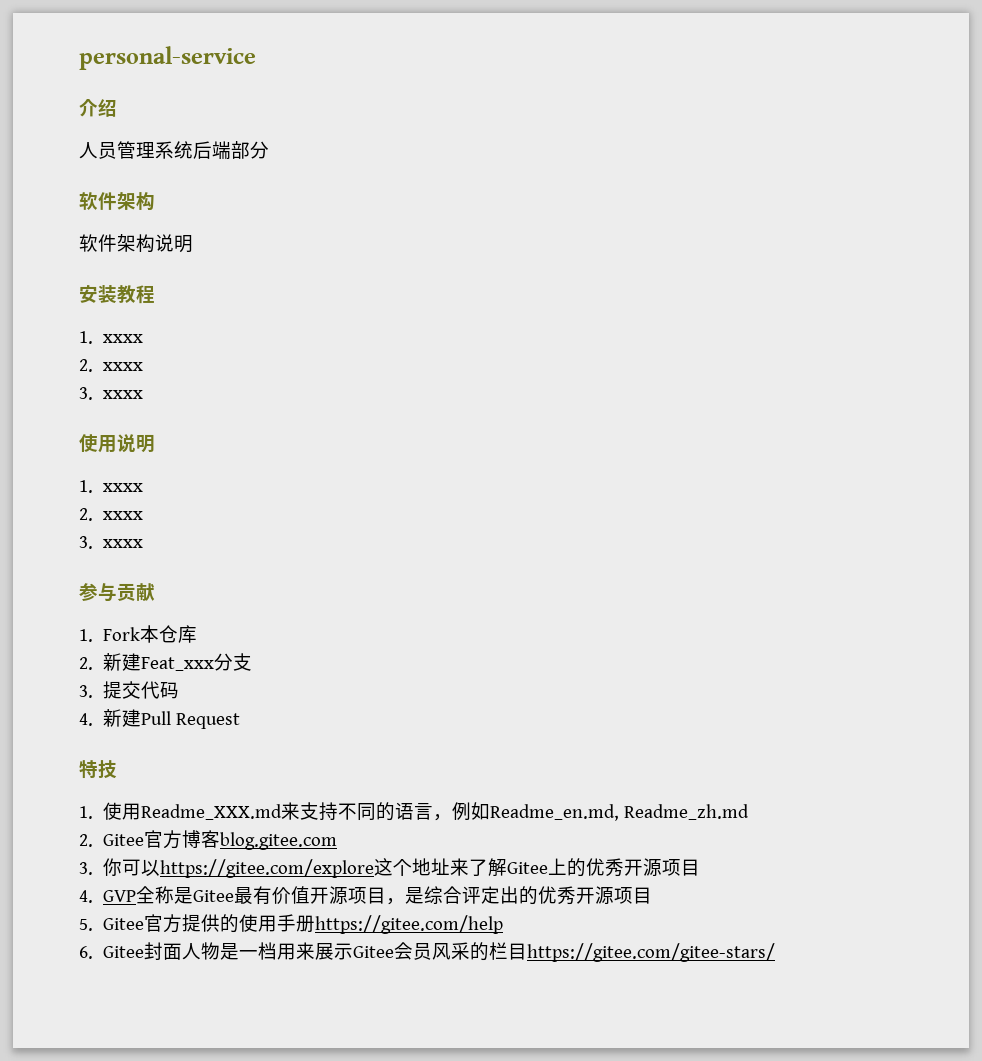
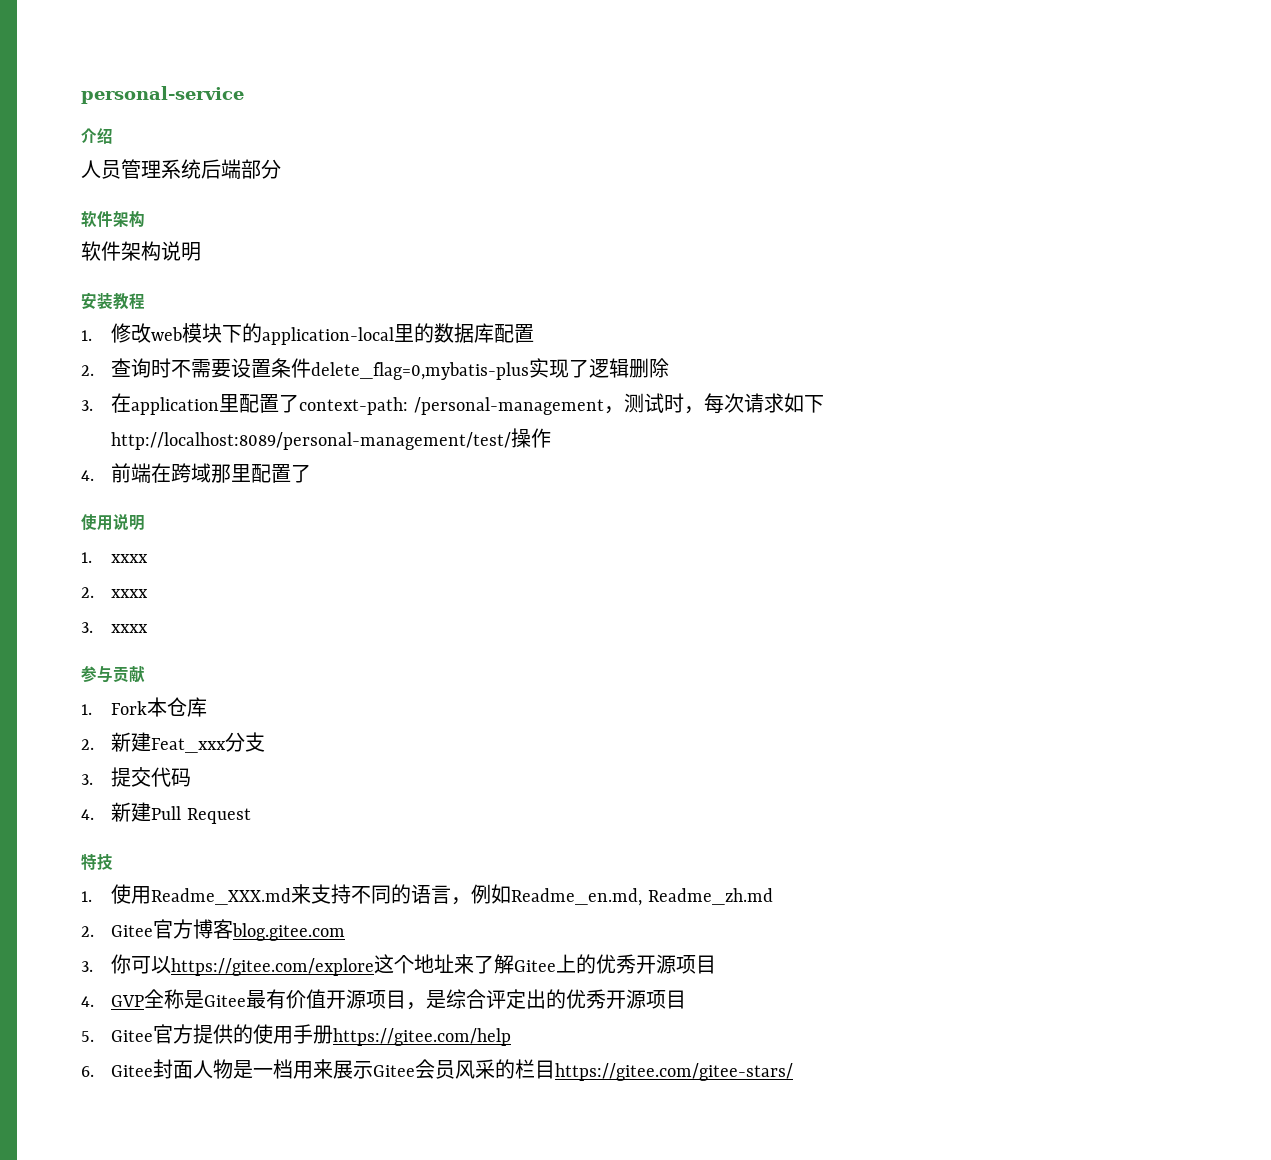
[103,334,144,343] [79,359,144,372] [79,387,144,400] xxxx // 2. xxxx // 3. xxxx -> [111,323,535,345] [81,358,670,380] [81,393,824,415] [111,428,552,450] [81,463,312,483] 修改web模块下的application-local里的数据库配置 // 2.查询时不需要设置条件delete_flag=0,mybatis-plus实现了逻辑删除 // 3.在application里配置了context-path: /personal-management，测试时，每次请求如下http://localhost:8089/personal-management/test/操作 // 4.前端在跨域那里配置了

